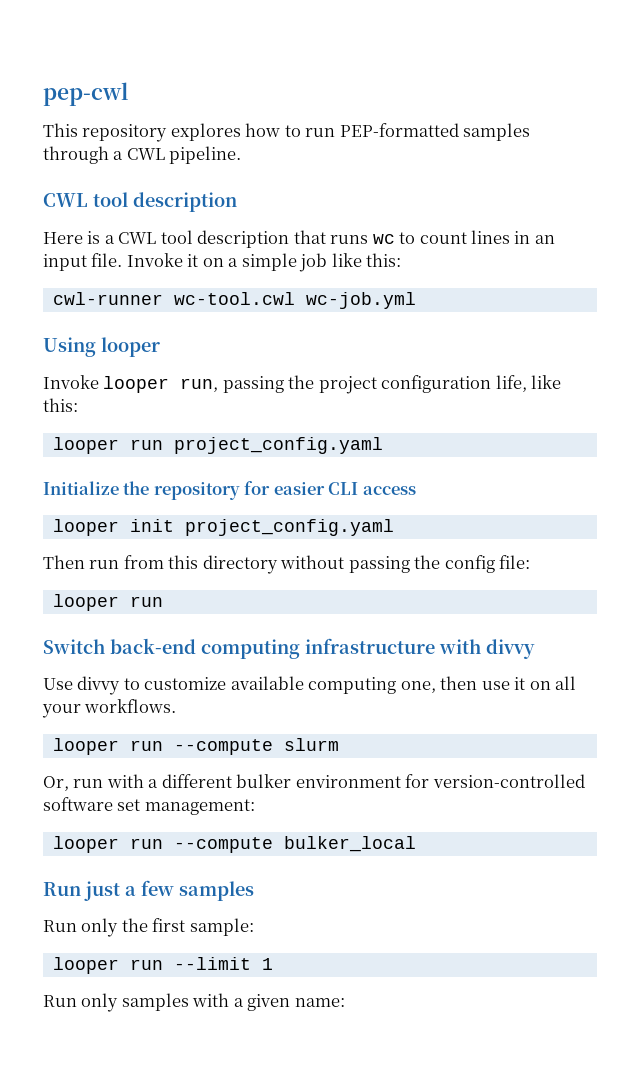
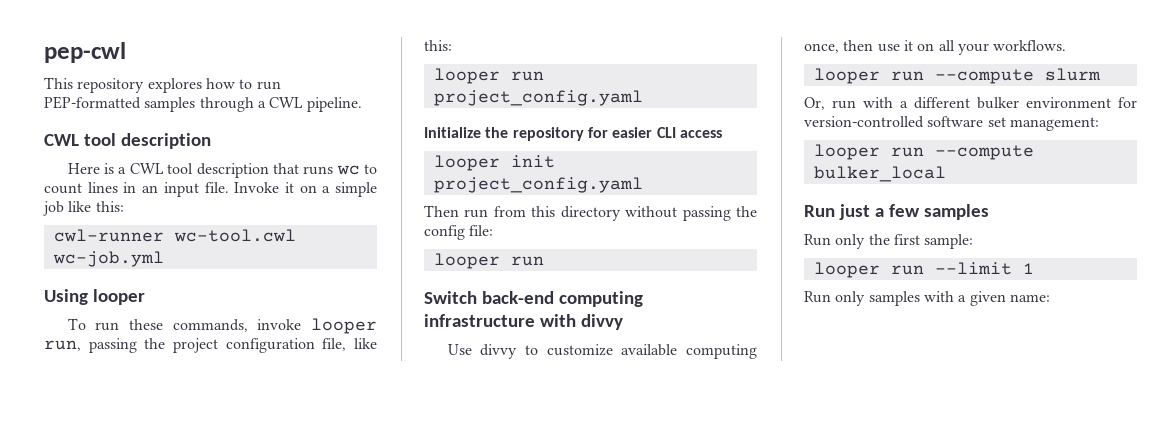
[43,375,99,389] Invoke -> [67,318,302,332] To run these commands, invoke
[495,375,527,392] life, -> [322,338,347,351] file,
[400,681,436,693] one, -> [804,43,839,53] once,

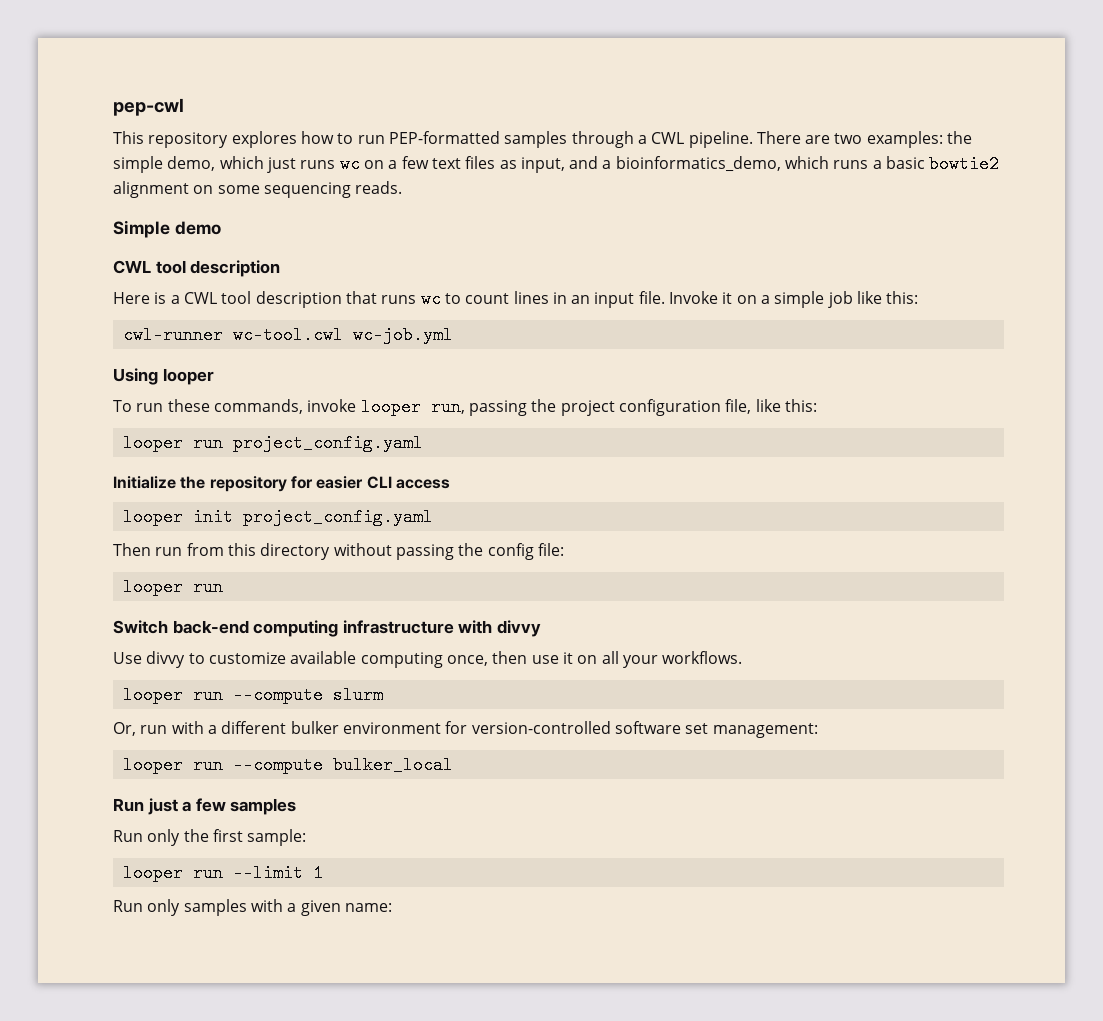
(362, 104) none -> [756,131,973,148] [113,155,1000,173] [113,181,403,198] [113,220,221,238] There are two examples: the simple demo, which just runs wc on a few text files as input, and a bioinformatics_demo, which runs a basic bowtie2 alignment on some sequencing reads. // Simple demo

